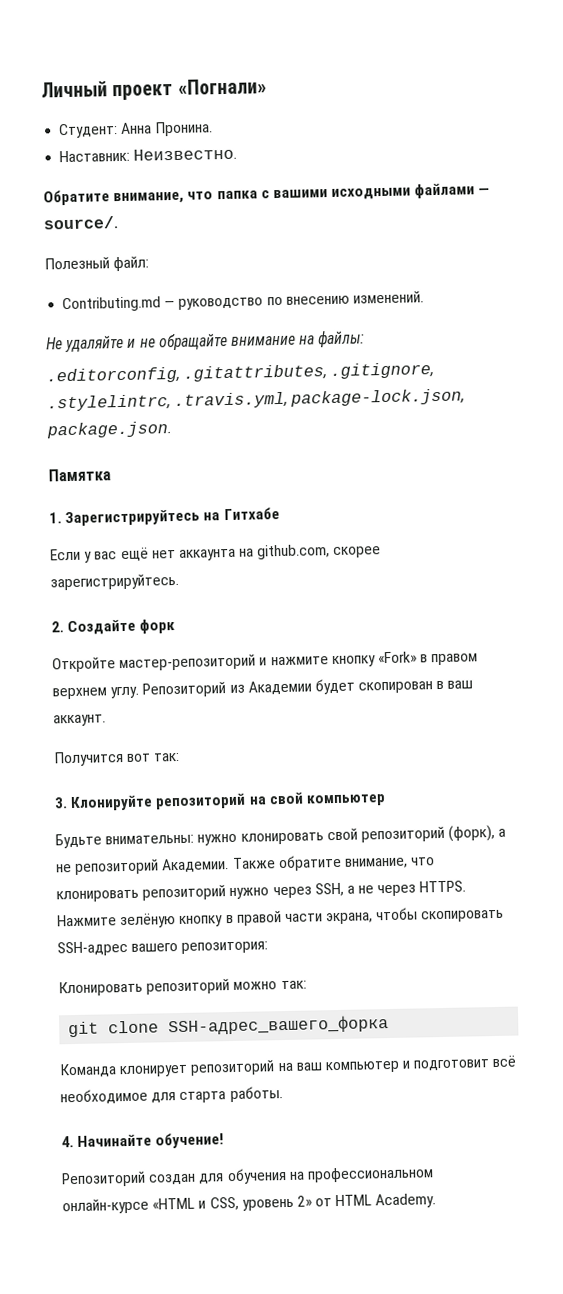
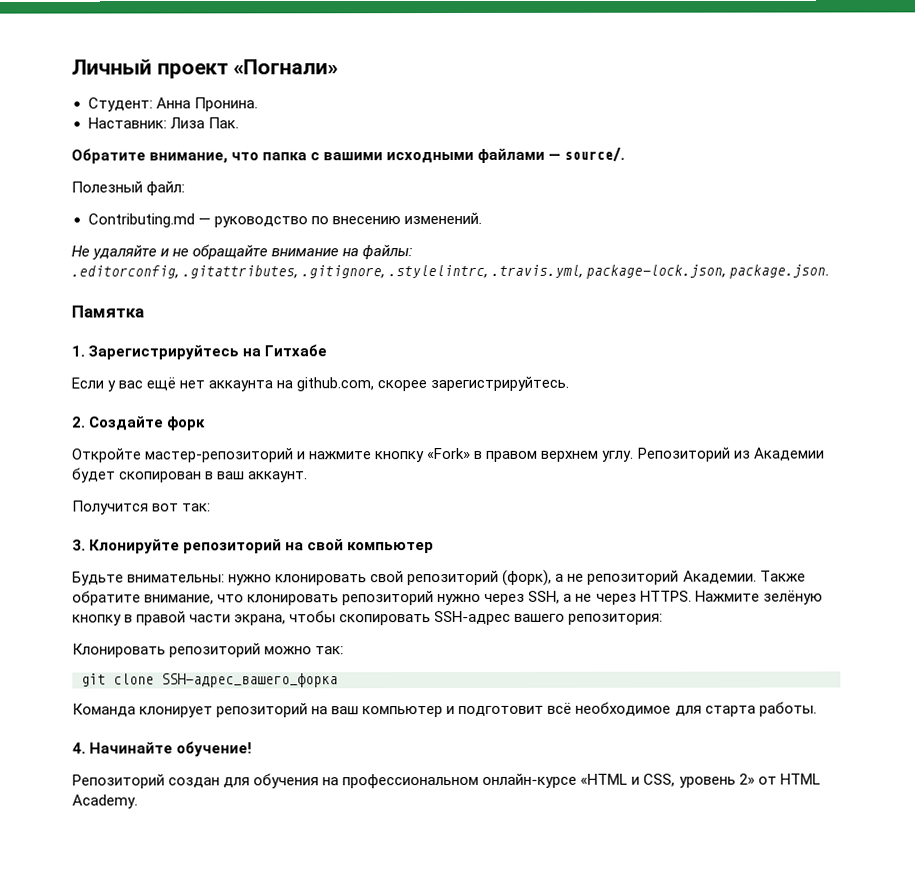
[133,147,238,161] Неизвестно. -> [169,117,239,129] Лиза Пак.

